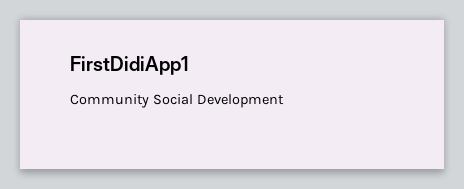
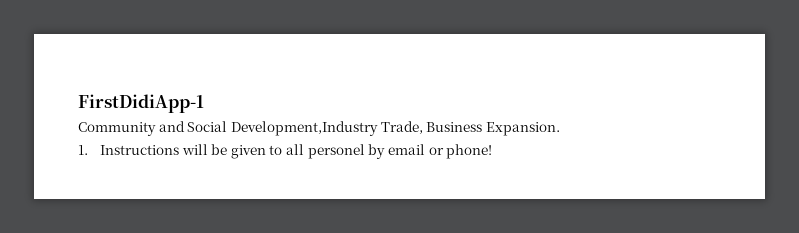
[70,56,188,75] FirstDidiApp1 -> [78,94,204,113] FirstDidiApp-1
[152,94,284,108] Social Development -> [158,121,560,136] [78,144,493,159] and Social Development,Industry Trade, Business Expansion. // 1. Instructions will be given to all personel by email or phone!

